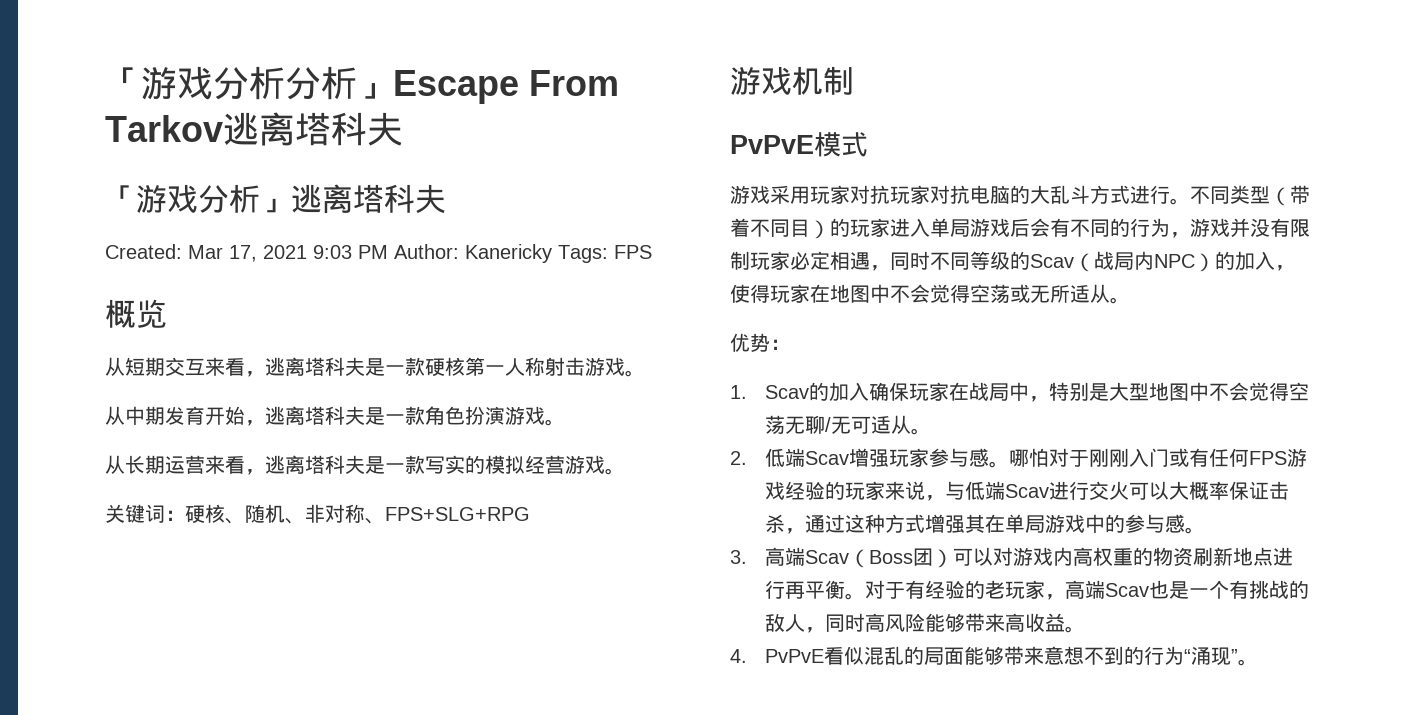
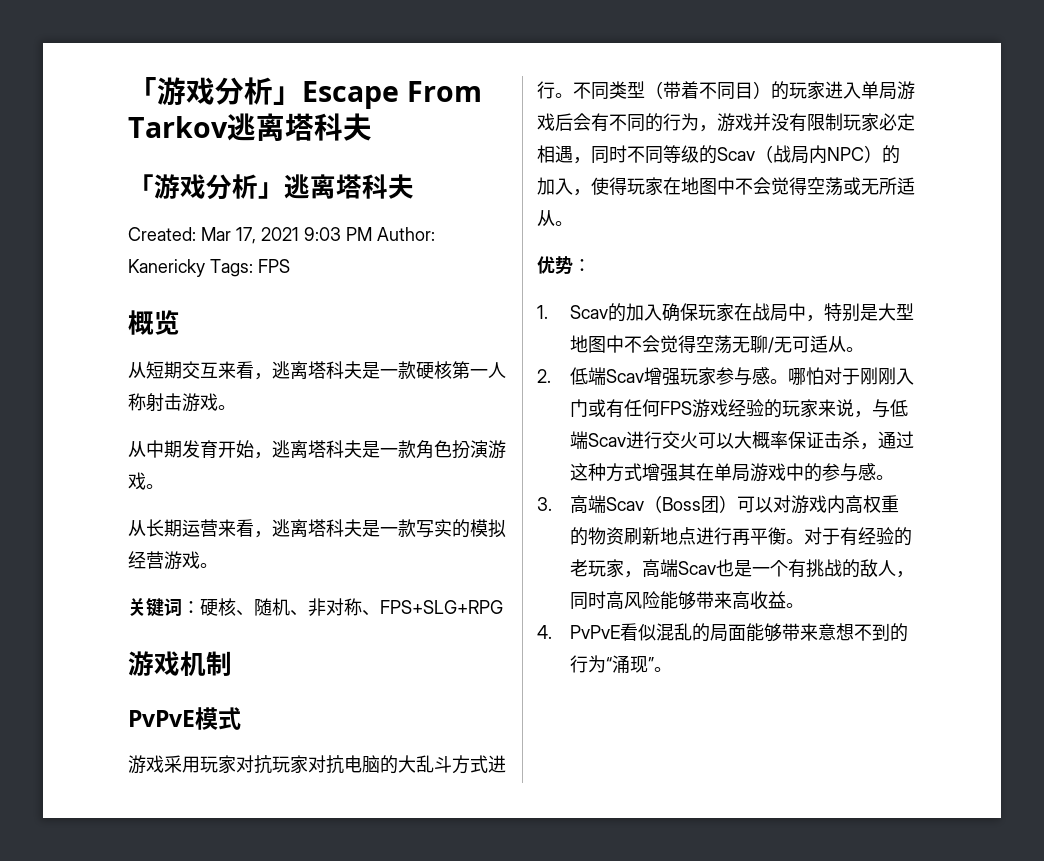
[105,66,357,100] 「游戏分析分析 -> [128,77,273,105] 「游戏分析

